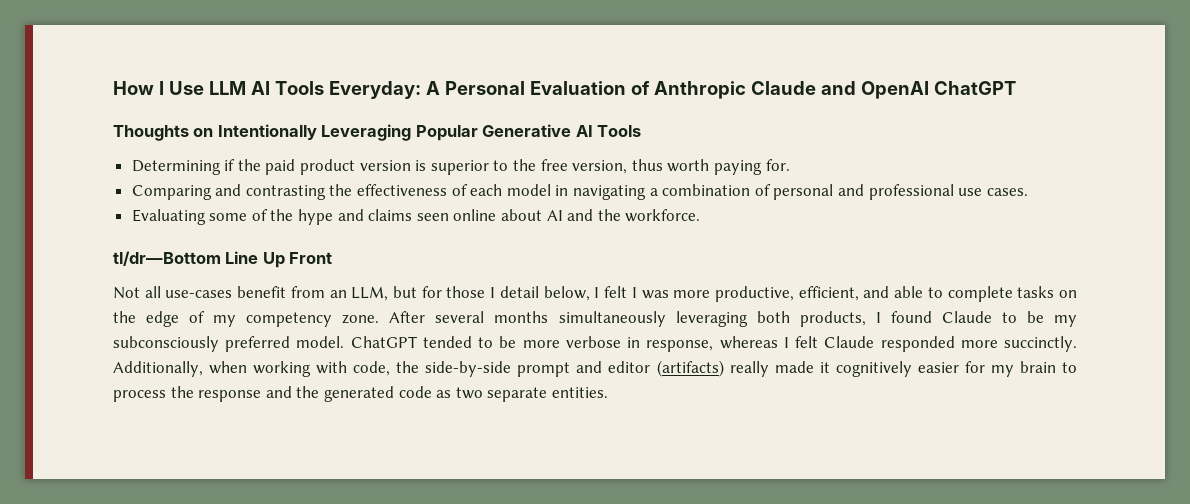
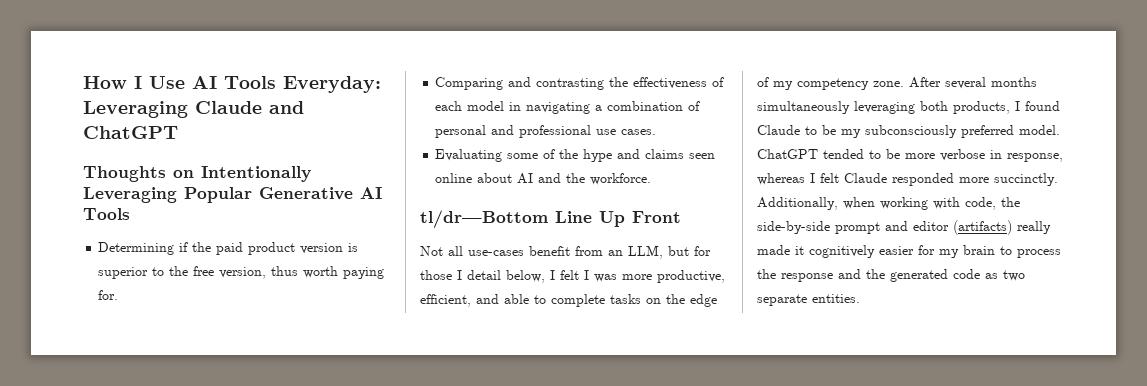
[208,81,246,95] LLM -> (185, 82) none
[425,81,746,99] A Personal Evaluation of Anthropic -> [83,101,188,118] Leveraging
[860,81,929,99] OpenAI -> (304, 107) none

